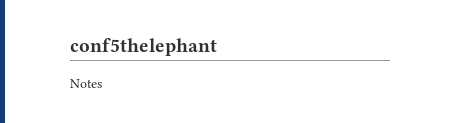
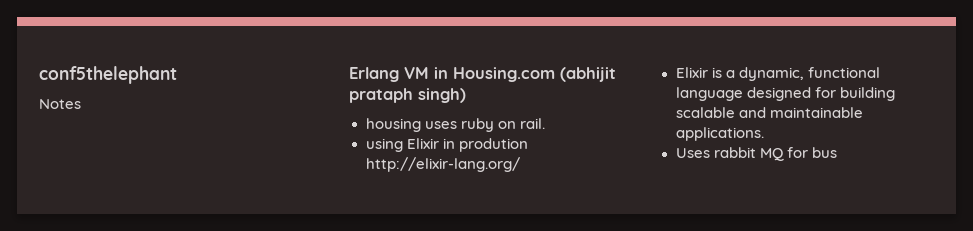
(102, 83) none -> [349,67,616,82] [349,88,466,103] [365,118,545,132] [365,138,528,152] [365,157,520,172] [675,67,880,81] [675,87,895,101] [675,107,863,118] [675,127,764,141] [675,147,837,161] // Erlang VM in Housing.com (abhijit prataph singh) // housing uses ruby on rail. // using Elixir in prodution http://elixir-lang.org/ // Elixir is a dynamic, functional language designed for building scalable and maintainable applications. // Uses rabbit MQ for bus

